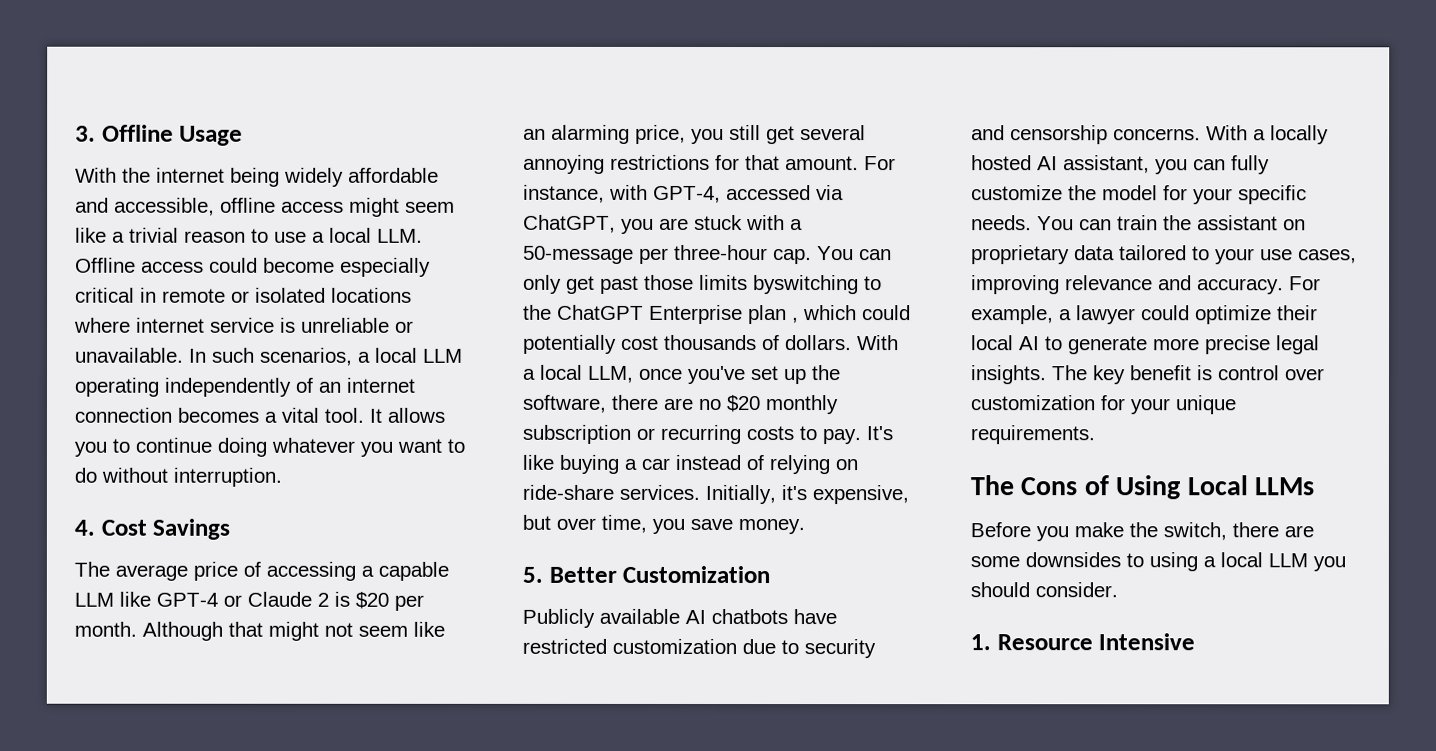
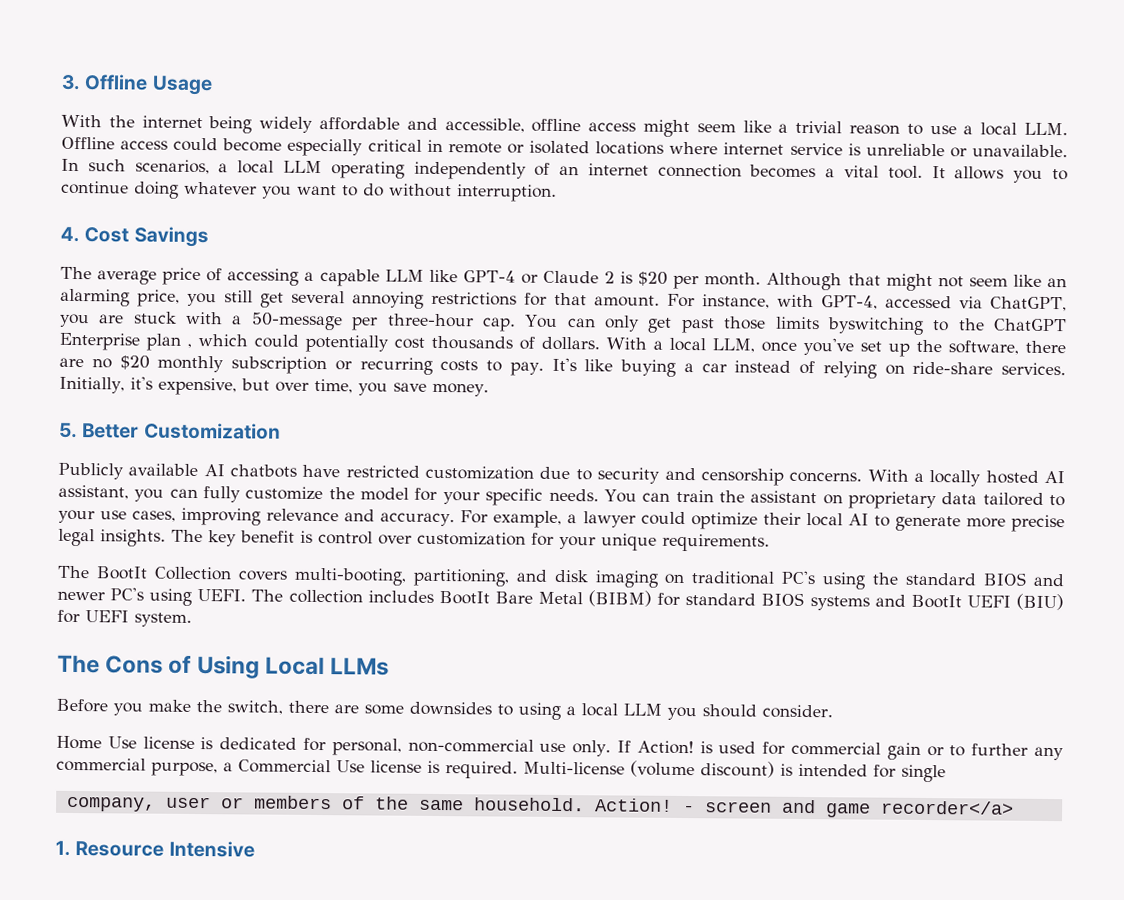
(1095, 435) none -> [57,565,1064,590] [57,587,1064,611] [57,609,192,627] // The BootIt Collection covers multi-booting, partitioning, and disk imaging on traditional PC's using the standard BIOS and newer PC's using UEFI. The collection includes BootIt Bare Metal (BIBM) for standard BIOS systems and BootIt UEFI (BIU) for UEFI system.
(1118, 590) none -> [56,735,1064,761] [56,757,946,783] [66,795,1014,818] // Home Use license is dedicated for personal, non-commercial use only. If Action! is used for commercial gain or to further any commercial purpose, a Commercial Use license is required. Multi-license (volume discount) is intended for single // company, user or members of the same household. Action! - screen and game recorder</a>

